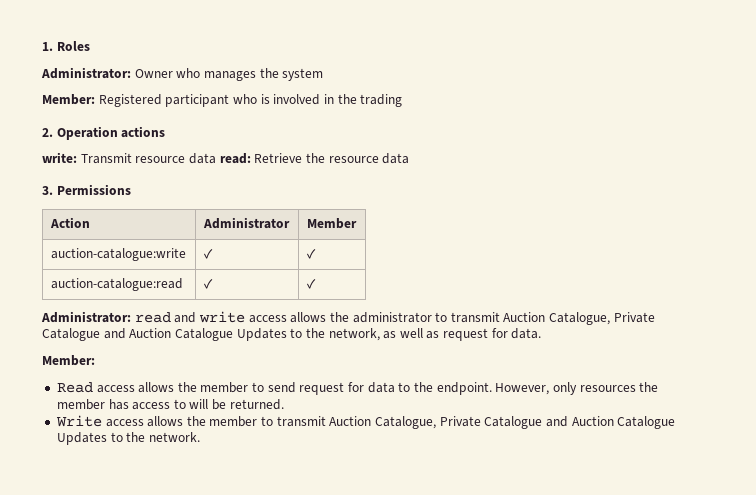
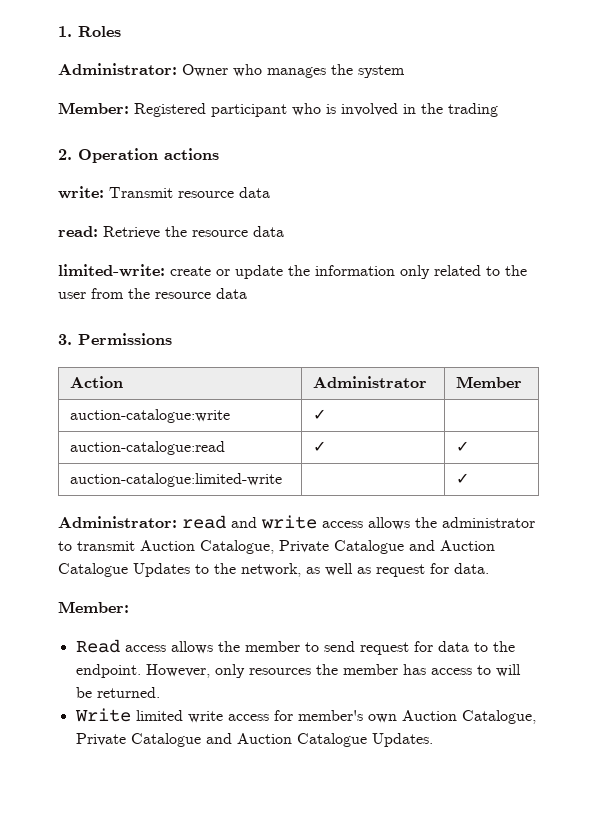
(216, 158) none -> (270, 192) //
(410, 158) none -> [58,264,527,279] [58,288,247,299] // limited-write: create or update the information only related to the user from the resource data
[306,249,316,259] ✓ -> (327, 414) none
(316, 284) none -> [70,473,283,487] [456,473,470,484] // auction-catalogue:limited-write | | ✓
[105,416,676,429] [56,432,200,445] access allows the member to transmit Auction Catalogue, Private Catalogue and Auction Catalogue Updates to the network. -> [135,710,536,724] [75,733,433,747] limited write access for member's own Auction Catalogue, Private Catalogue and Auction Catalogue Updates.

